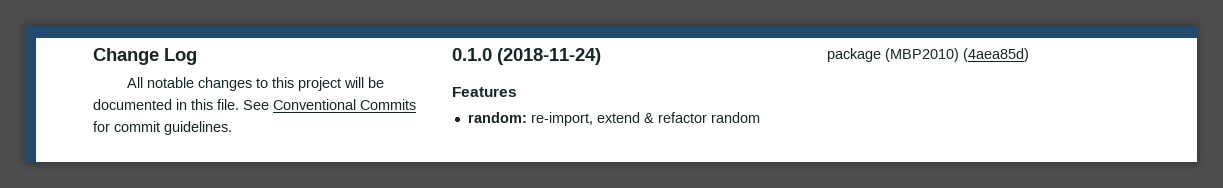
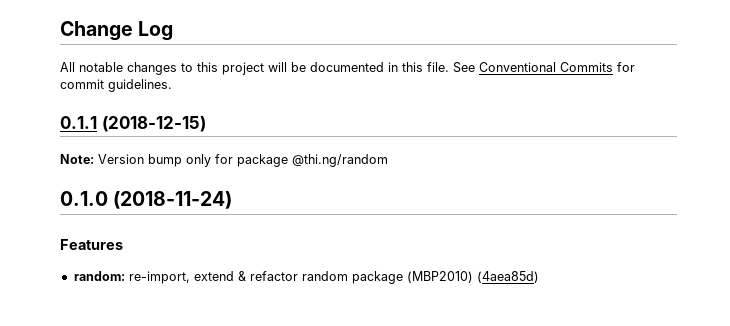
(232, 128) none -> [60,116,206,132] [60,154,388,167] // 0.1.1 (2018-12-15) // Note: Version bump only for package @thi.ng/random

